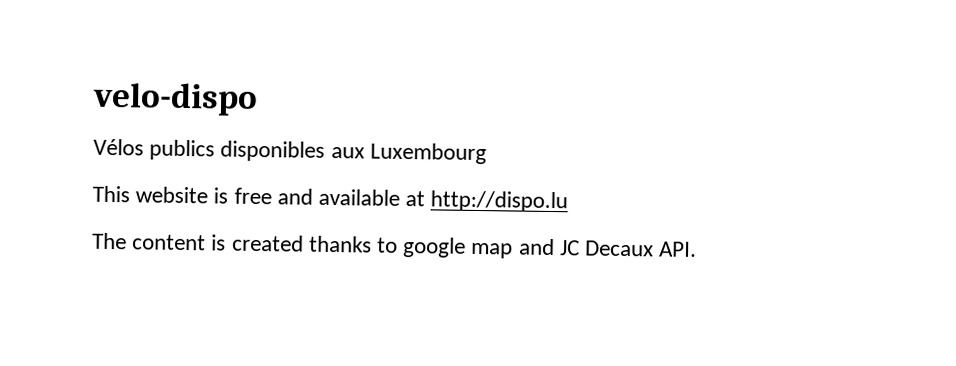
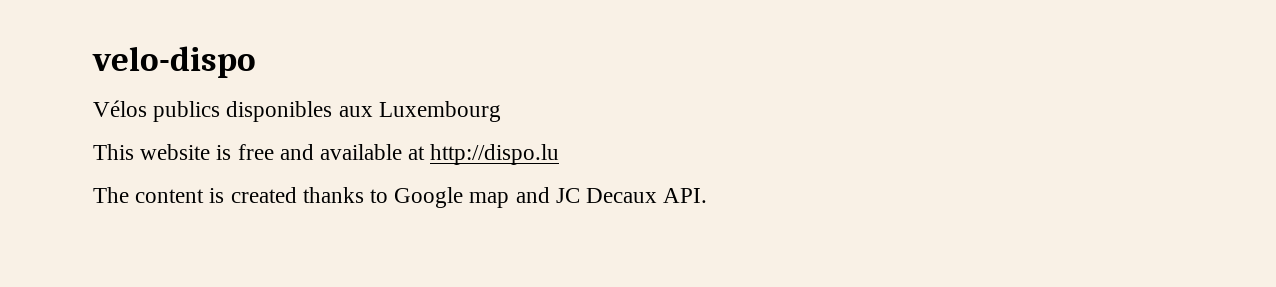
[402,236,467,258] google -> [394,187,464,208] Google

